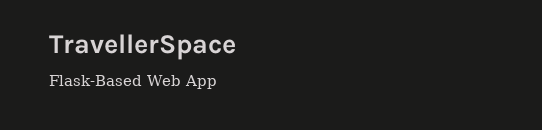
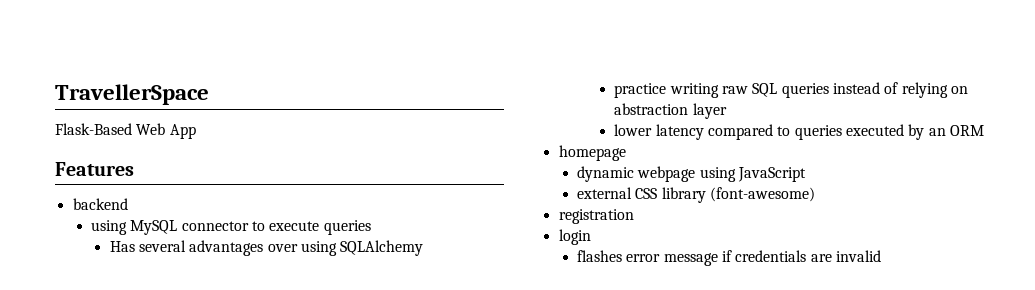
(217, 82) none -> [55,162,134,176] [72,198,128,210] [91,220,371,235] [109,240,424,256] [614,82,968,98] [614,103,727,119] [614,124,984,140] [558,145,626,161] [577,166,807,182] [577,187,816,203] [558,209,634,224] [558,229,591,245] [577,250,882,266] // Features // backend // using MySQL connector to execute queries // Has several advantages over using SQLAlchemy // practice writing raw SQL queries instead of relying on abstraction layer // lower latency compared to queries executed by an ORM // homepage // dynamic webpage using JavaScript // external CSS library (font-awesome) // registration // login // flashes error message if credentials are invalid

